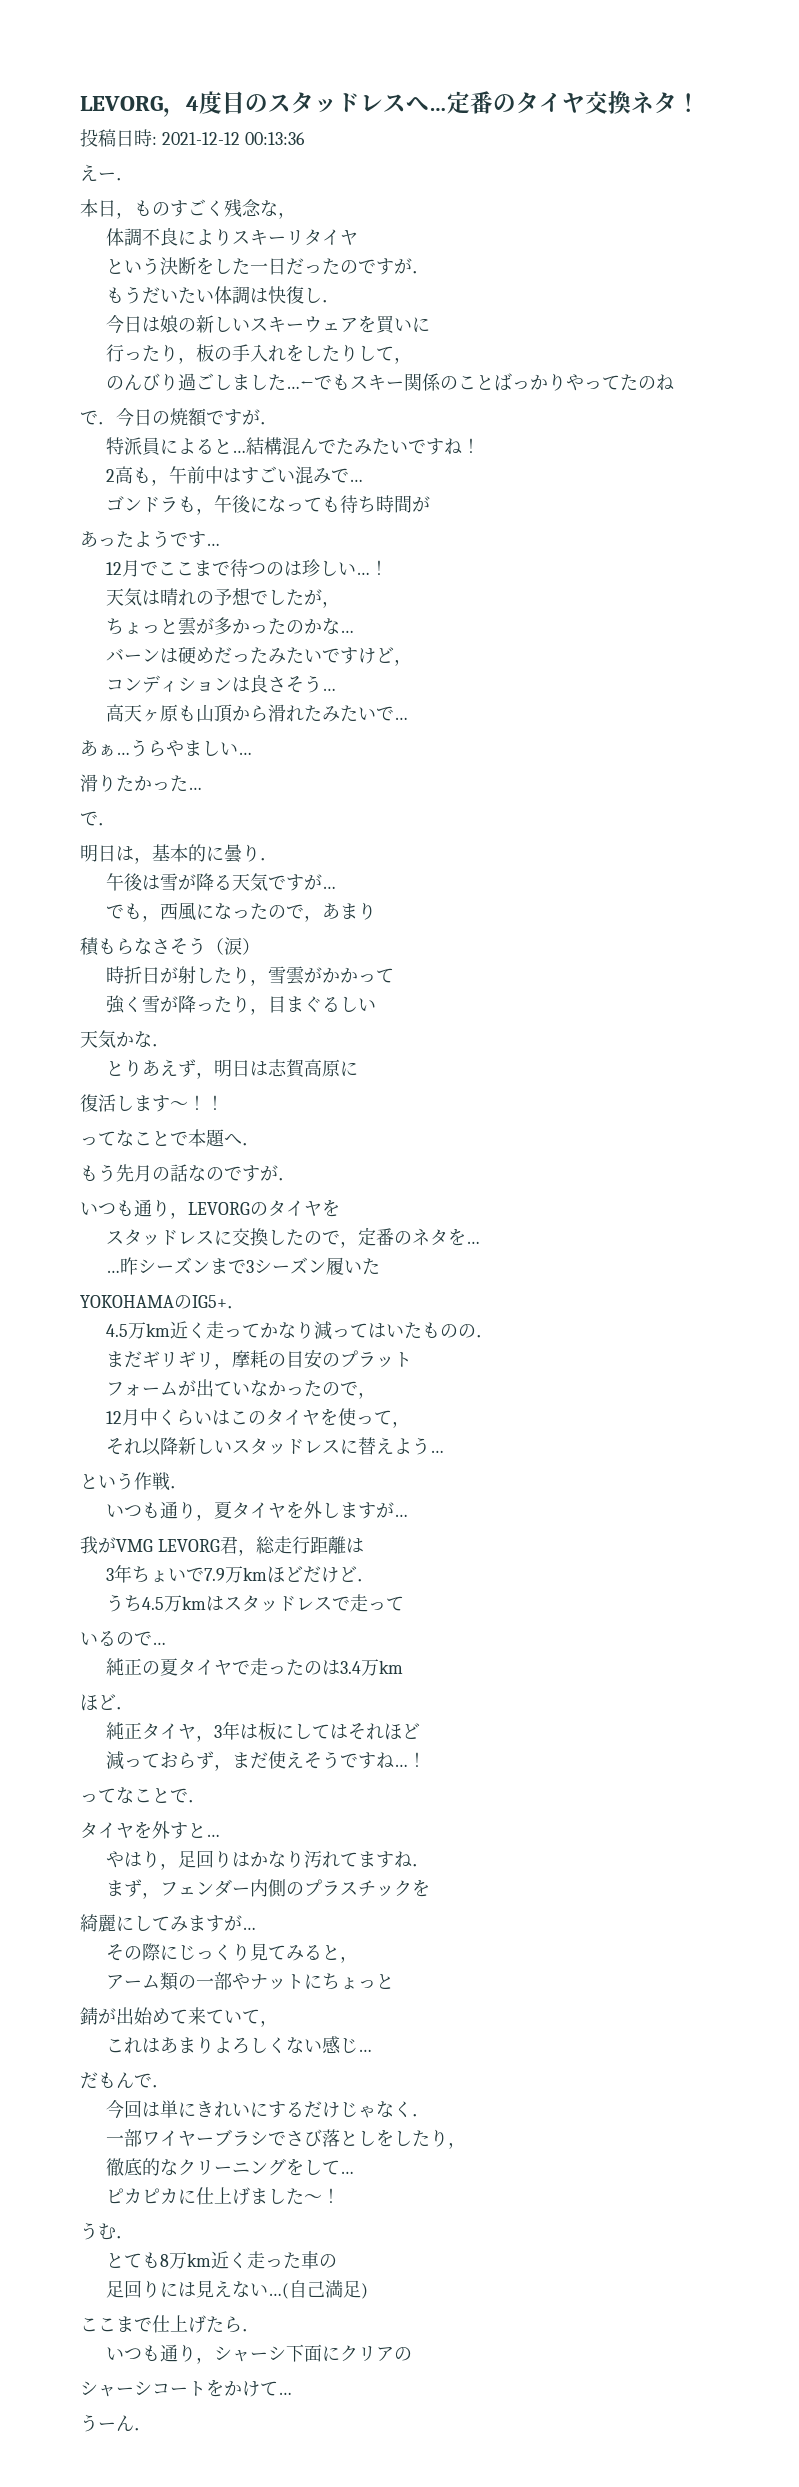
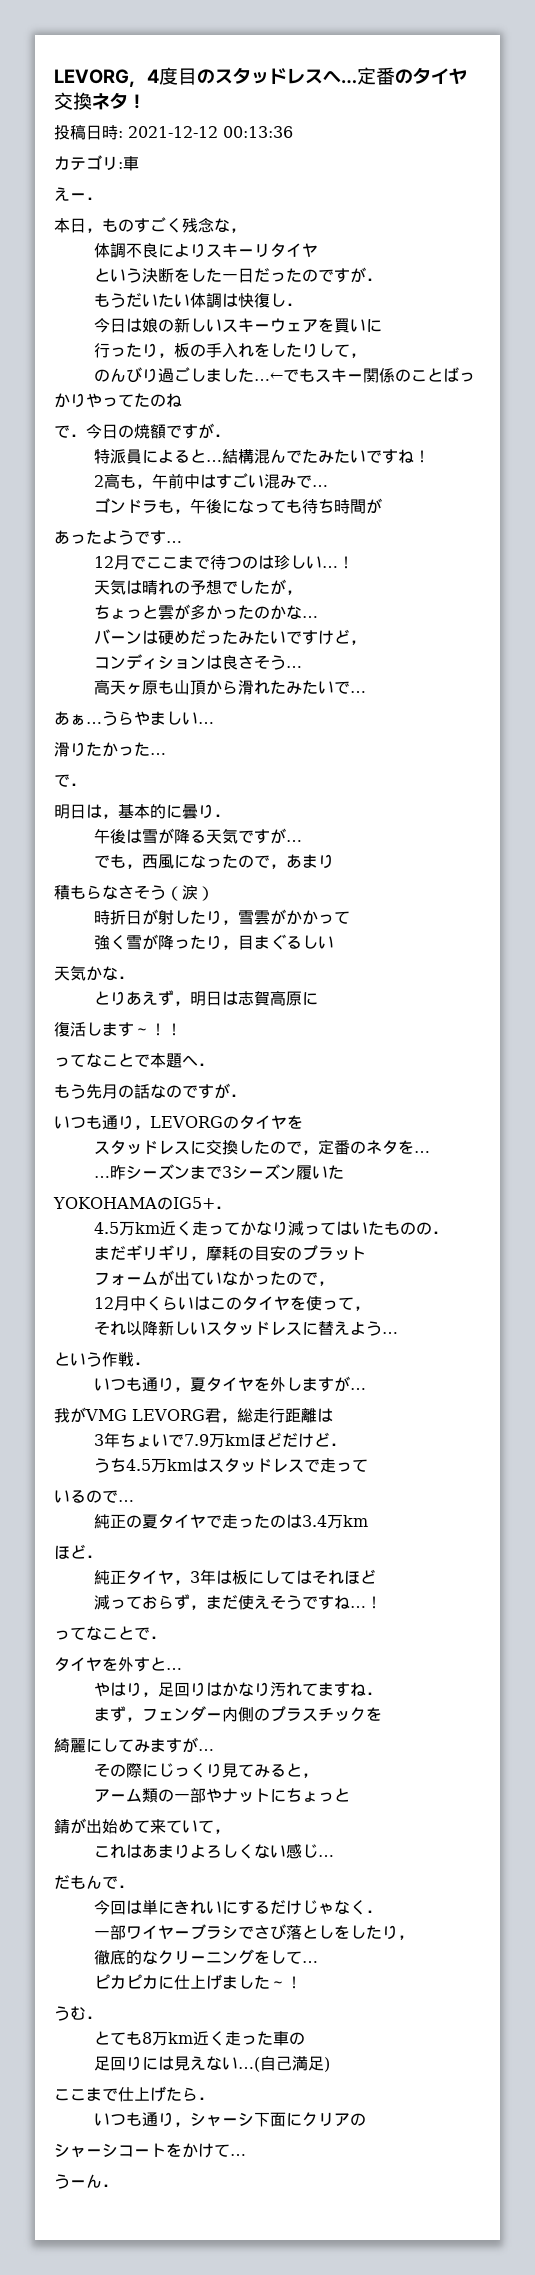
(305, 138) none -> [54,155,139,171] // カテゴリ:車

